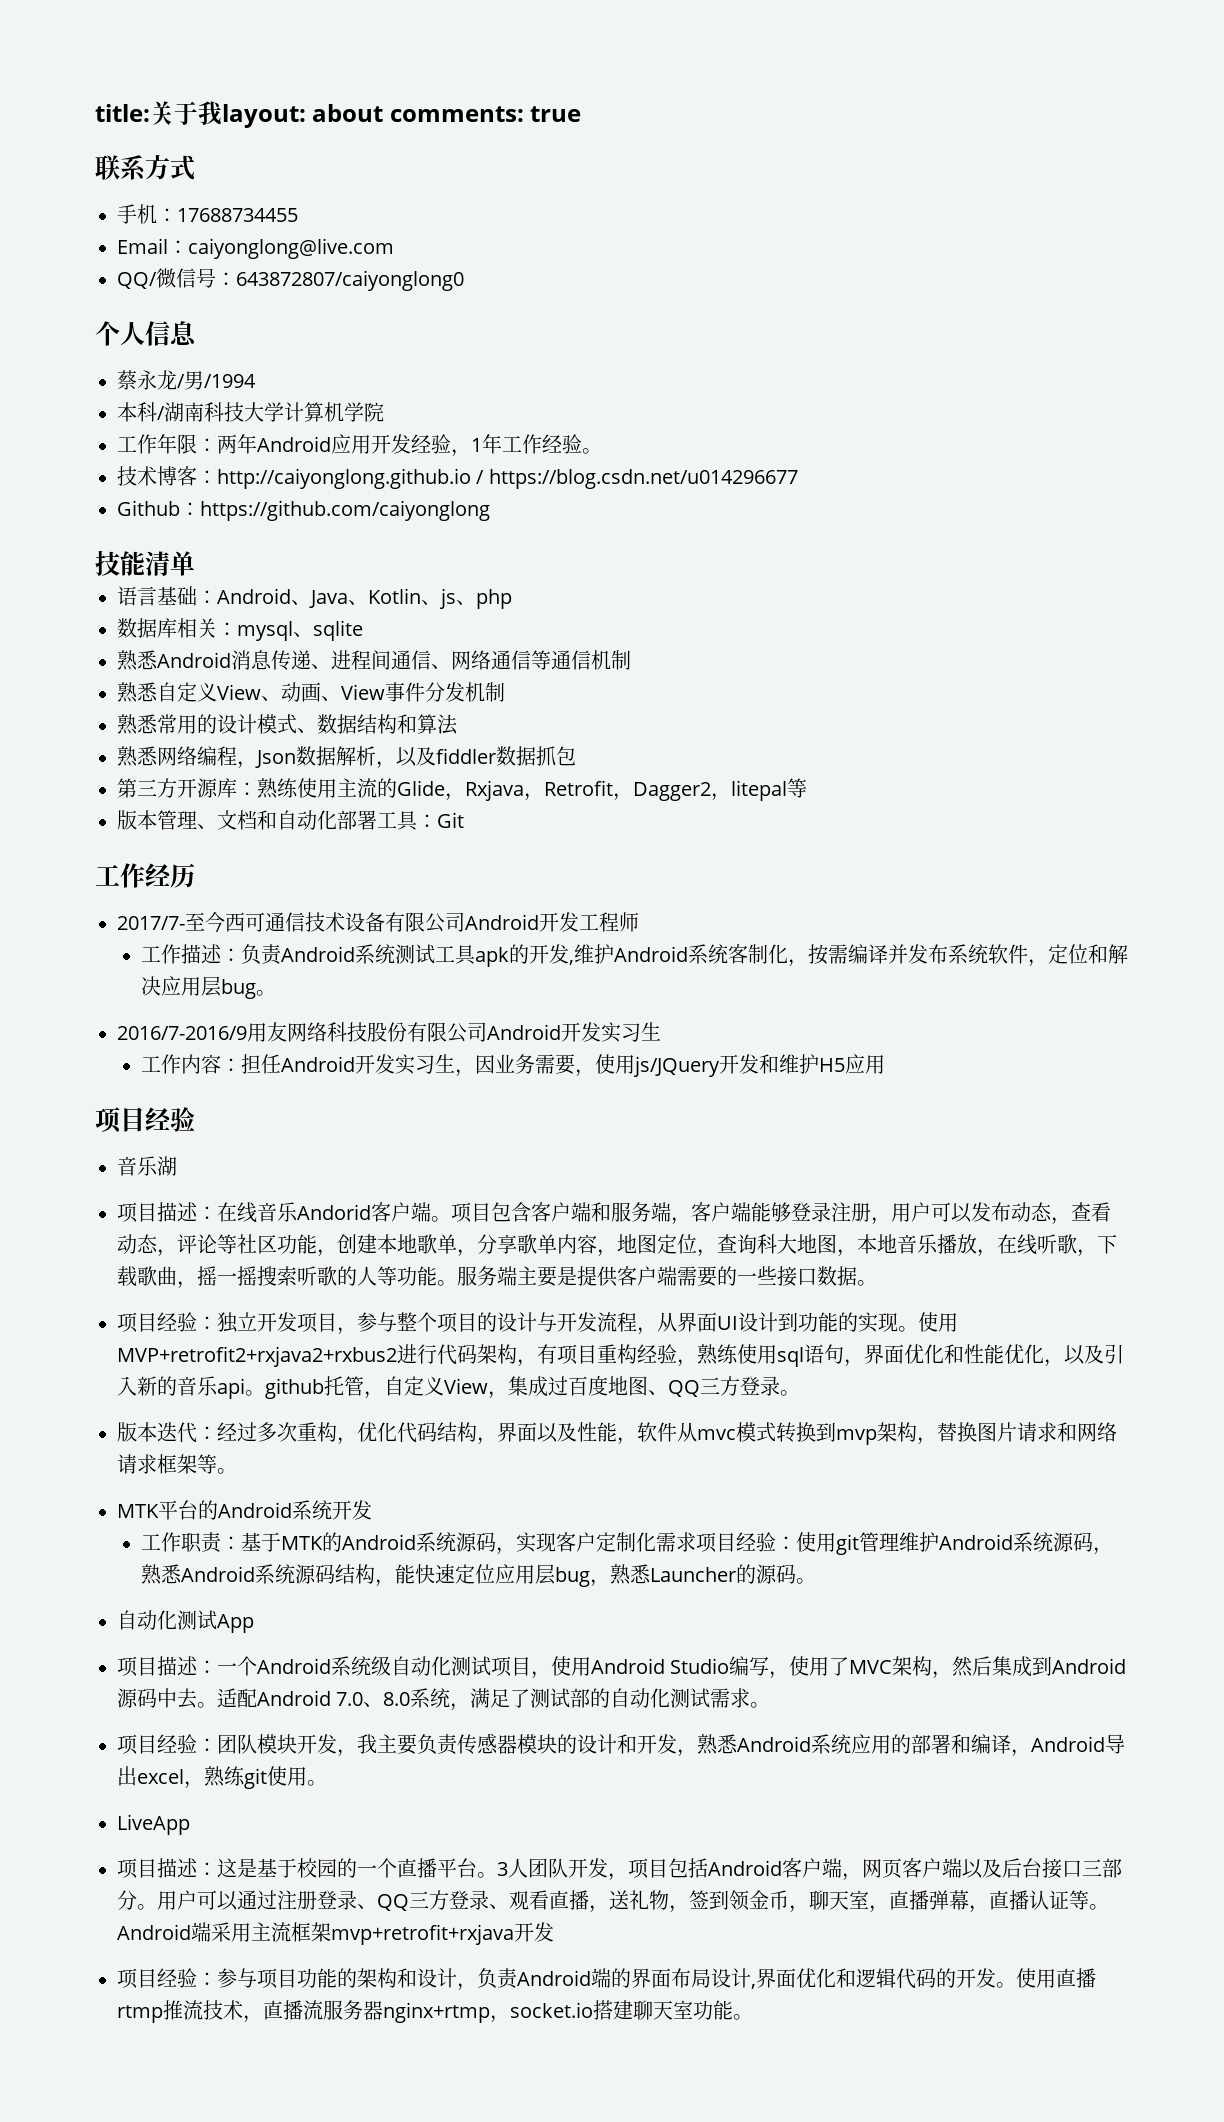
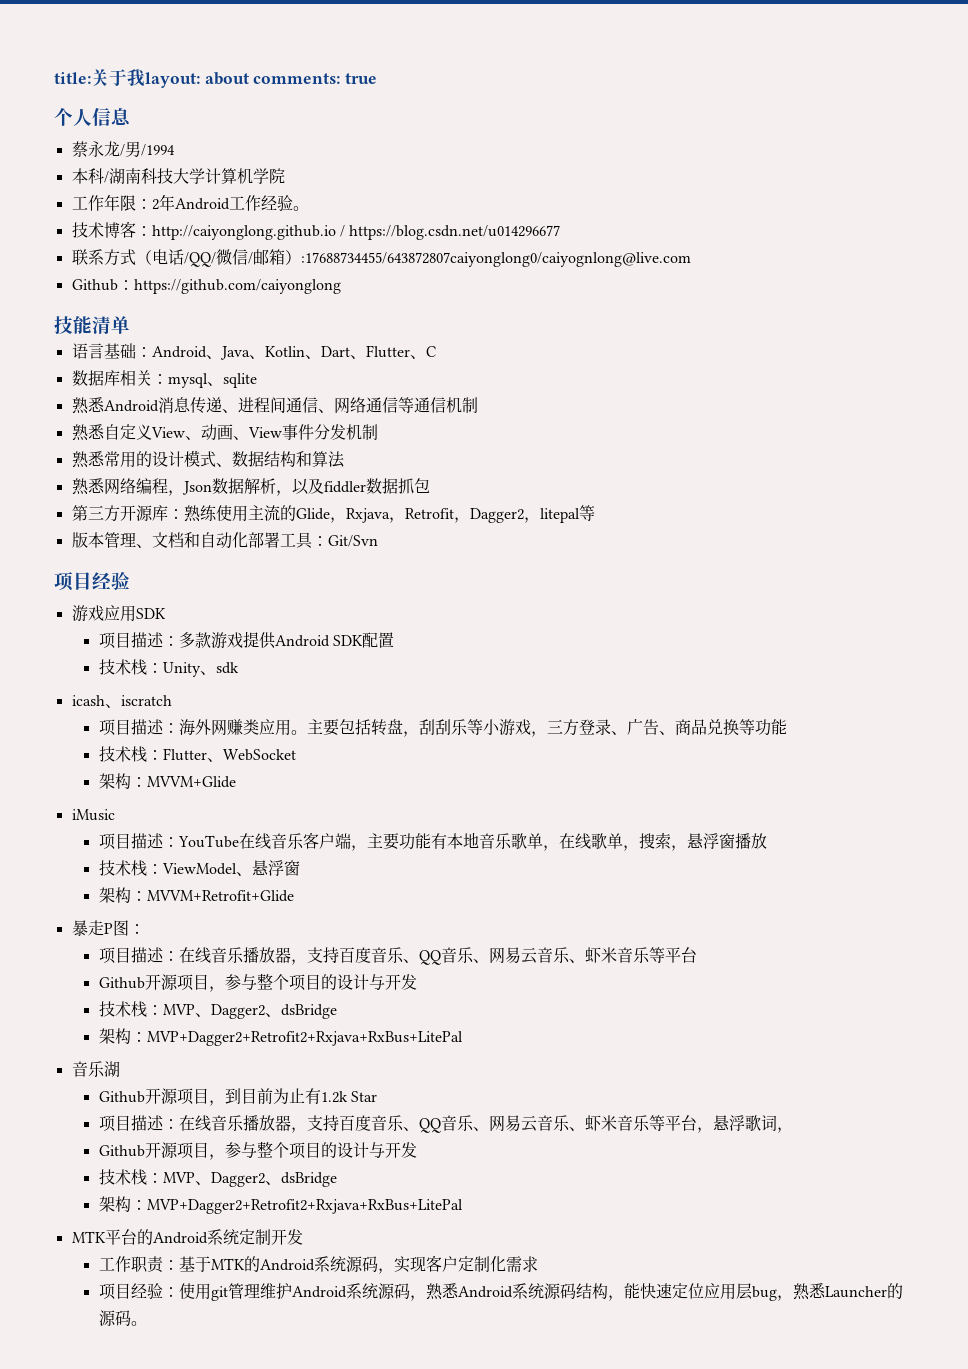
[95,155,195,181] [117,204,298,224] [117,238,394,259] [117,268,464,291] // 联系方式 // 手机：17688734455 // Email：caiyonglong@live.com // QQ/微信号：643872807/caiyonglong0 -> (378, 78) none
[217,434,502,457] 两年Android应用开发经验，1年 -> [151,194,230,211] 2年Android
(798, 479) none -> [71,249,691,267] // 联系方式（电话/QQ/微信/邮箱）:17688734455/643872807caiyonglong0/caiyognlong@live.com
[439,588,512,609] js、php -> [320,345,436,359] Dart、Flutter、C
[437,812,464,828] [95,863,195,888] [117,912,639,933] [141,944,1129,967] [141,976,277,999] [117,1022,661,1043] [141,1054,886,1077] [95,1107,195,1133] [117,1156,177,1176] [117,1202,1111,1225] [117,1234,1117,1257] [117,1266,877,1289] [117,1312,958,1335] [117,1344,1124,1367] [117,1375,800,1399] [117,1422,1117,1445] [117,1454,237,1474] Git // 工作经历 // 2017/7-至今西可通信技术设备有限公司Android开发工程师 // 工作描述：负责Android系统测试工具apk的开发,维护Android系统客制化，按需编译并发布系统软件，定位和解决应用层bug。 // 2016/7-2016/9用友网络科技股份有限公司Android开发实习生 // 工作内容：担任Android开发实习生，因业务需要，使用js/JQuery开发和维护H5应用 // 项目经验 // 音乐湖 // 项目描述：在线音乐Andorid客户端。项目包含客户端和服务端，客户端能够登录注册，用户可以发布动态，查看动态，评论等社区功能，创建本地歌单，分享歌单内容，地图定位，查询科大地图，本地音乐播放，在线听歌，下载歌曲，摇一摇搜索听歌的人等功能。服务端主要是提供客户端需要的一些接口数据。 // 项目经验：独立开发项目，参与整个项目的设计与开发流程，从界面UI设计到功能的实现。使用MVP+retrofit2+rxjava2+rxbus2进行代码架构，有项目重构经验，熟练使用sql语句，界面优化和性能优化，以及引入新的音乐api。github托管，自定义View，集成过百度地图、QQ三方登录。 // 版本迭代：经过多次重构，优化代码结构，界面以及性能，软件从mvc模式转换到mvp架构，替换图片请求和网络请求框架等。 -> [327,535,378,547] [54,572,130,591] [71,605,166,622] [98,631,394,649] [98,659,239,677] [71,695,172,708] [98,719,787,737] [98,746,296,762] [98,773,236,789] [71,809,115,821] [98,832,767,851] [98,860,300,876] [98,887,294,903] [71,920,145,936] [98,947,697,965] [98,973,417,992] [98,1001,337,1019] [98,1028,463,1046] [71,1061,120,1077] [98,1088,377,1106] [98,1115,793,1133] [98,1141,417,1160] [98,1169,337,1187] [98,1196,463,1214] Git/Svn // 项目经验 // 游戏应用SDK // 项目描述：多款游戏提供Android SDK配置 // 技术栈：Unity、sdk // icash、iscratch // 项目描述：海外网赚类应用。主要包括转盘，刮刮乐等小游戏，三方登录、广告、商品兑换等功能 // 技术栈：Flutter、WebSocket // 架构：MVVM+Glide // iMusic // 项目描述：YouTube在线音乐客户端，主要功能有本地音乐歌单，在线歌单，搜索，悬浮窗播放 // 技术栈：ViewModel、悬浮窗 // 架构：MVVM+Retrofit+Glide // 暴走P图： // 项目描述：在线音乐播放器，支持百度音乐、QQ音乐、网易云音乐、虾米音乐等平台 // Github开源项目，参与整个项目的设计与开发 // 技术栈：MVP、Dagger2、dsBridge // 架构：MVP+Dagger2+Retrofit2+Rxjava+RxBus+LitePal // 音乐湖 // Github开源项目，到目前为止有1.2k Star // 项目描述：在线音乐播放器，支持百度音乐、QQ音乐、网易云音乐、虾米音乐等平台，悬浮歌词， // Github开源项目，参与整个项目的设计与开发 // 技术栈：MVP、Dagger2、dsBridge // 架构：MVP+Dagger2+Retrofit2+Rxjava+RxBus+LitePal
(332, 1510) none -> [238,1229,271,1245] 定制
(697, 1542) none -> (538, 1264) //
[117,1610,254,1633] [117,1656,1127,1679] [117,1688,771,1711] [117,1733,1125,1757] [117,1766,327,1789] [117,1814,190,1835] [117,1858,1122,1881] [117,1890,1109,1913] [117,1922,554,1945] [117,1968,1096,1991] [117,2000,753,2023] // 自动化测试App // 项目描述：一个Android系统级自动化测试项目，使用Android Studio编写，使用了MVC架构，然后集成到Android源码中去。适配Android 7.0、8.0系统，满足了测试部的自动化测试需求。 // 项目经验：团队模块开发，我主要负责传感器模块的设计和开发，熟悉Android系统应用的部署和编译，Android导出excel，熟练git使用。 // LiveApp // 项目描述：这是基于校园的一个直播平台。3人团队开发，项目包括Android客户端，网页客户端以及后台接口三部分。用户可以通过注册登录、QQ三方登录、观看直播，送礼物，签到领金币，聊天室，直播弹幕，直播认证等。Android端采用主流框架mvp+retrofit+rxjava开发 // 项目经验：参与项目功能的架构和设计，负责Android端的界面布局设计,界面优化和逻辑代码的开发。使用直播rtmp推流技术，直播流服务器nginx+rtmp，socket.io搭建聊天室功能。 -> (147, 1323) none

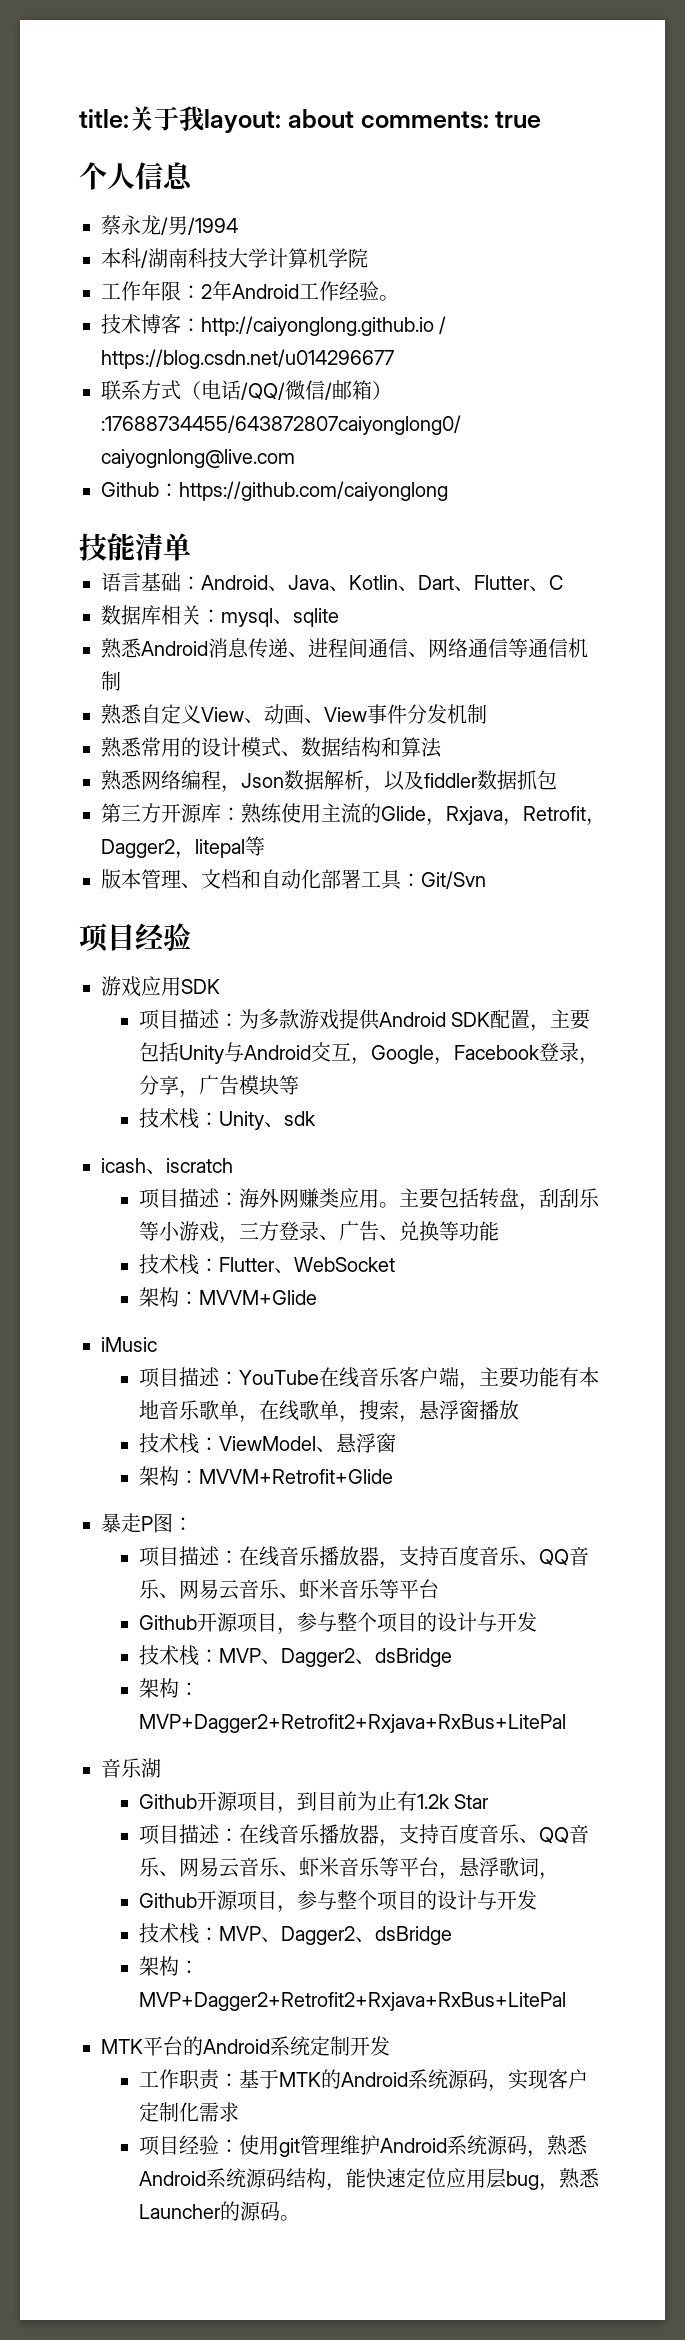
(179, 641) none -> [238,1009,259,1029] 为
(394, 640) none -> [529,1009,590,1032] [138,1042,599,1065] [138,1075,299,1098] ，主要包括Unity与Android交互，Google，Facebook登录，分享，广告模块等
[674,719,707,736] 商品 -> (399, 1237) none

